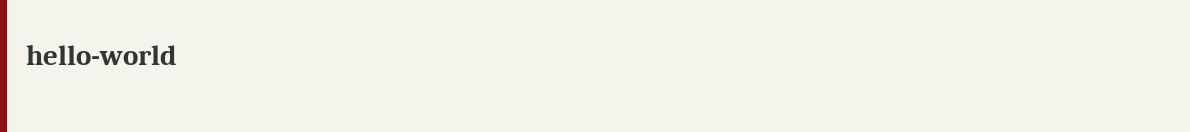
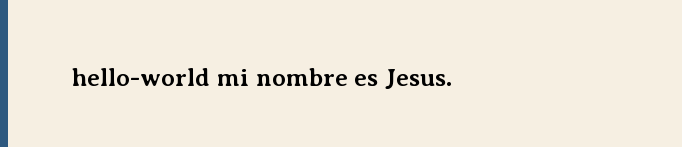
(177, 54) none -> [216,68,452,89] mi nombre es Jesus.

